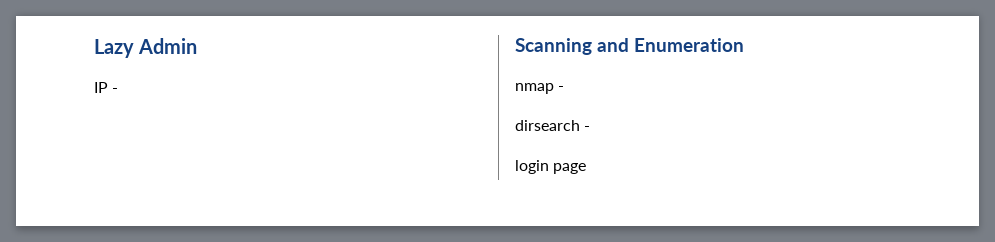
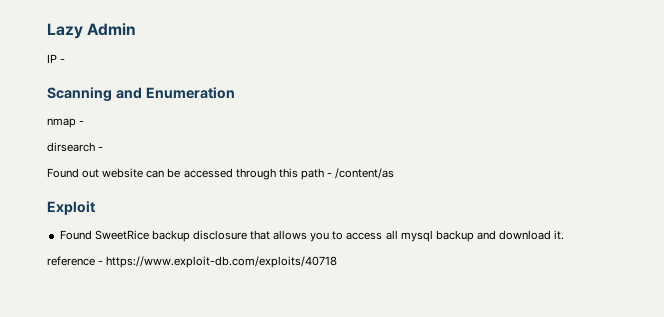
[515,160,587,174] login page -> [47,168,395,180] [47,201,95,215] [59,230,565,242] [47,256,338,268] Found out website can be accessed through this path - /content/as // Exploit // Found SweetRice backup disclosure that allows you to access all mysql backup and download it. // reference - https://www.exploit-db.com/exploits/40718

